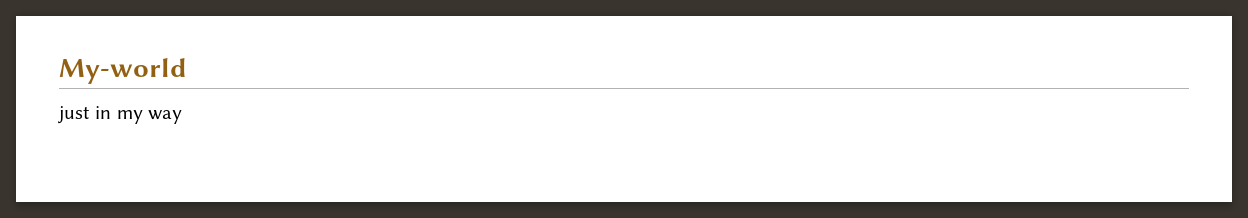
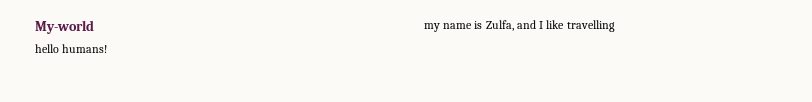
[58,106,183,124] just in my way -> [35,44,108,53] [424,20,615,32] hello humans! // my name is Zulfa, and I like travelling

